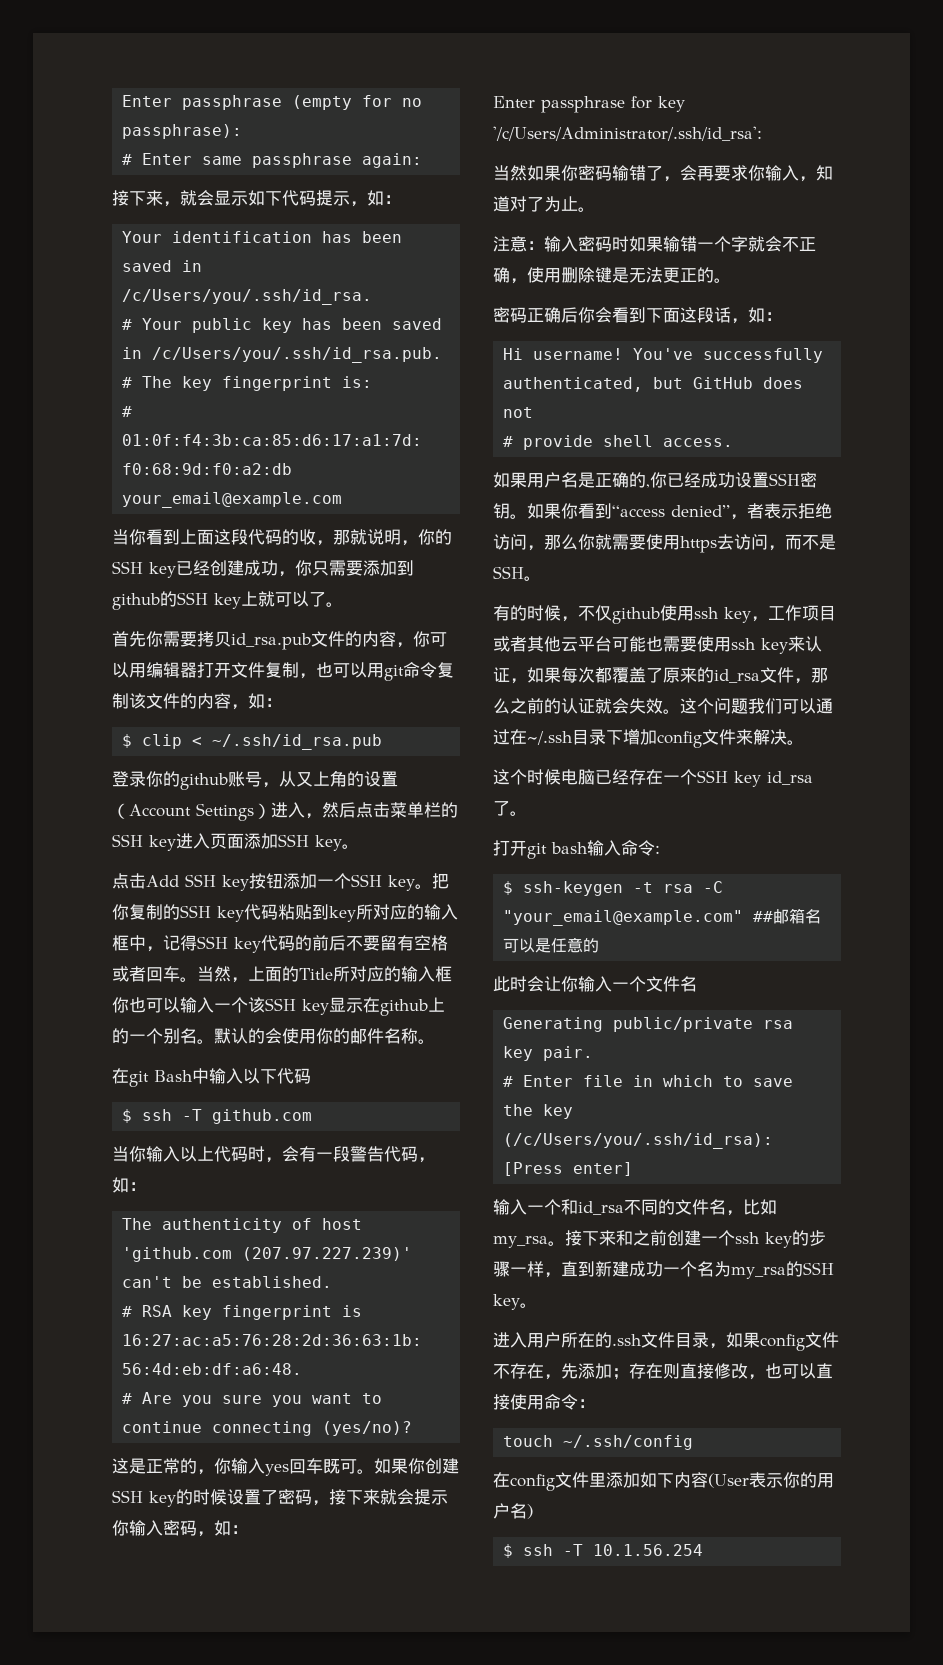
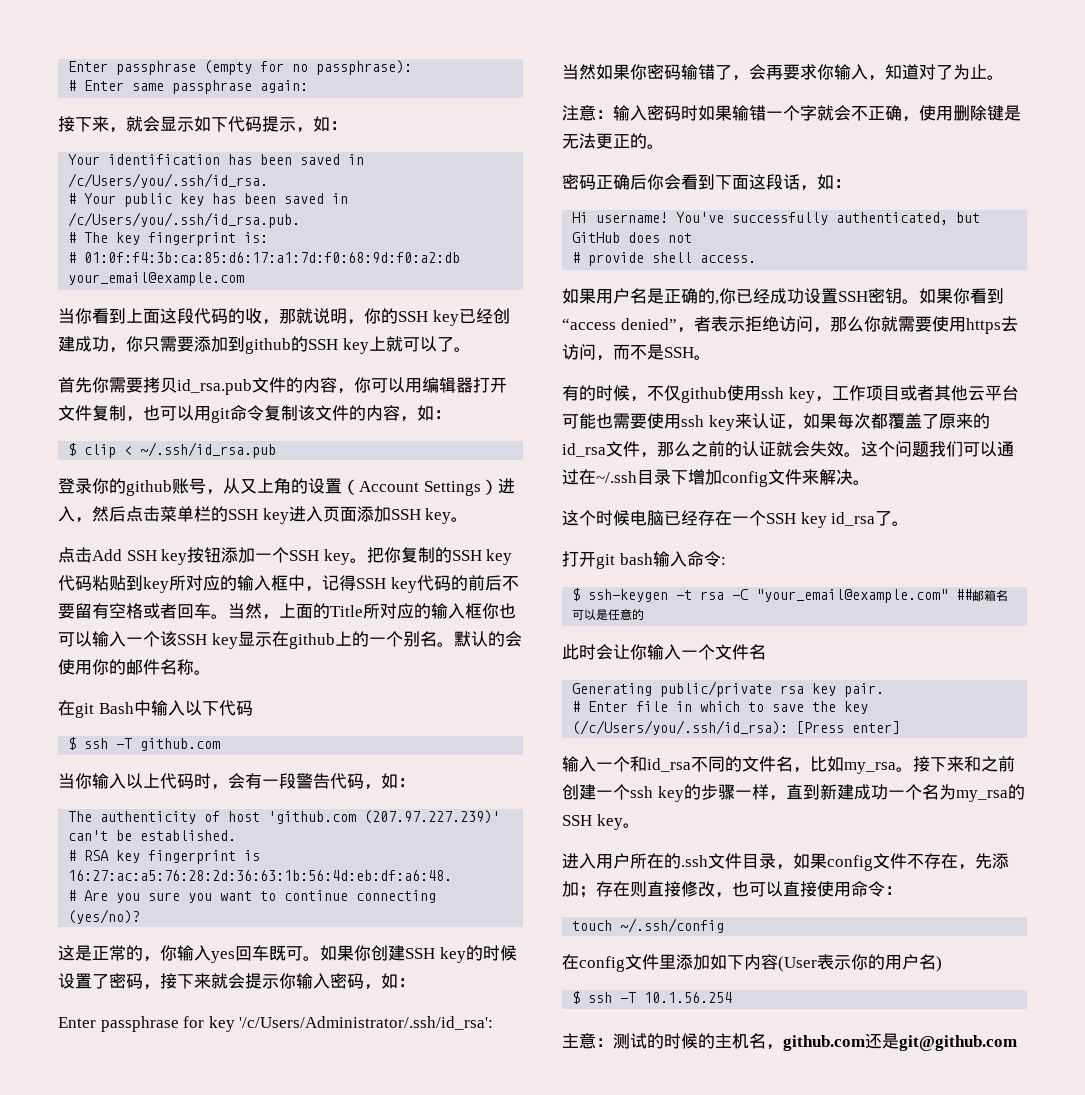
(704, 1550) none -> [562,1033,1017,1051] // 主意：测试的时候的主机名，github.com还是git@github.com

